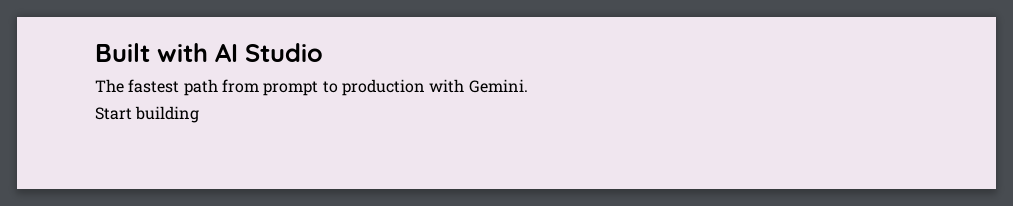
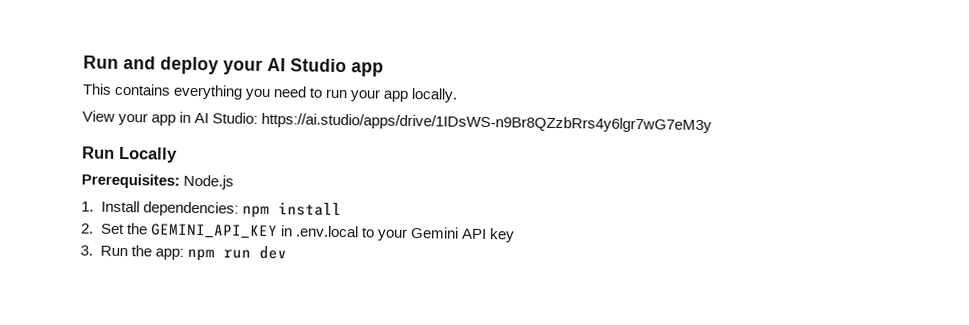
[95,43,323,62] [95,79,528,96] [95,106,200,123] Built with AI Studio // The fastest path from prompt to production with Gemini. // Start building -> [83,55,384,77] [82,83,459,103] [82,110,713,134] [82,146,178,163] [81,173,235,190] [81,200,342,219] [80,223,515,243] [80,245,287,262] Run and deploy your AI Studio app // This contains everything you need to run your app locally. // View your app in AI Studio: https://ai.studio/apps/drive/1IDsWS-n9Br8QZzbRrs4y6lgr7wG7eM3y // Run Locally // Prerequisites: Node.js // 1. Install dependencies: npm install // 2. Set the GEMINI_API_KEY in .env.local to your Gemini API key // 3. Run the app: npm run dev

